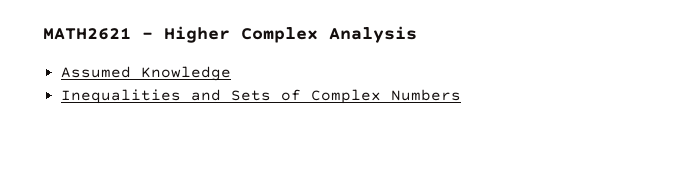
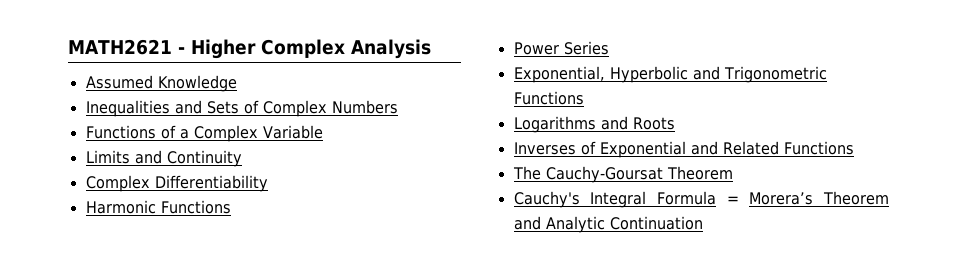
(461, 95) none -> [85,125,323,142] [85,150,242,167] [85,175,268,192] [85,200,231,214] [513,41,609,55] [513,66,827,83] [513,91,584,105] [513,116,675,133] [513,141,854,158] [512,166,733,183] [513,191,889,208] [513,216,703,233] // Functions of a Complex Variable // Limits and Continuity // Complex Differentiability // Harmonic Functions // Power Series // Exponential, Hyperbolic and Trigonometric Functions // Logarithms and Roots // Inverses of Exponential and Related Functions // The Cauchy-Goursat Theorem // Cauchy's Integral Formula = Morera’s Theorem and Analytic Continuation

